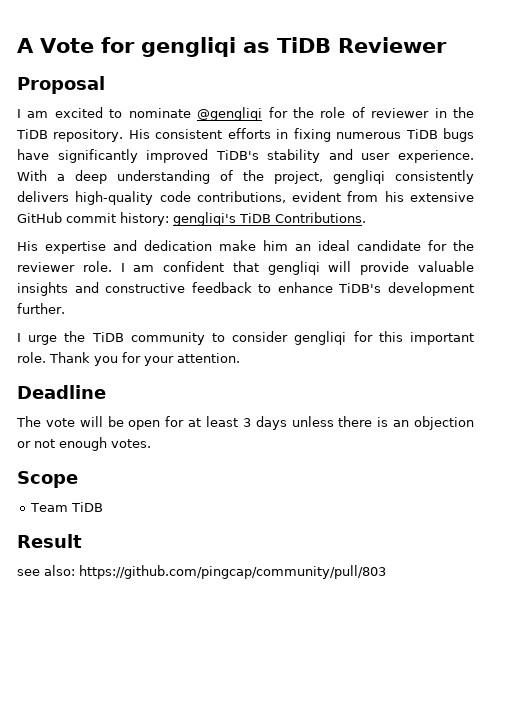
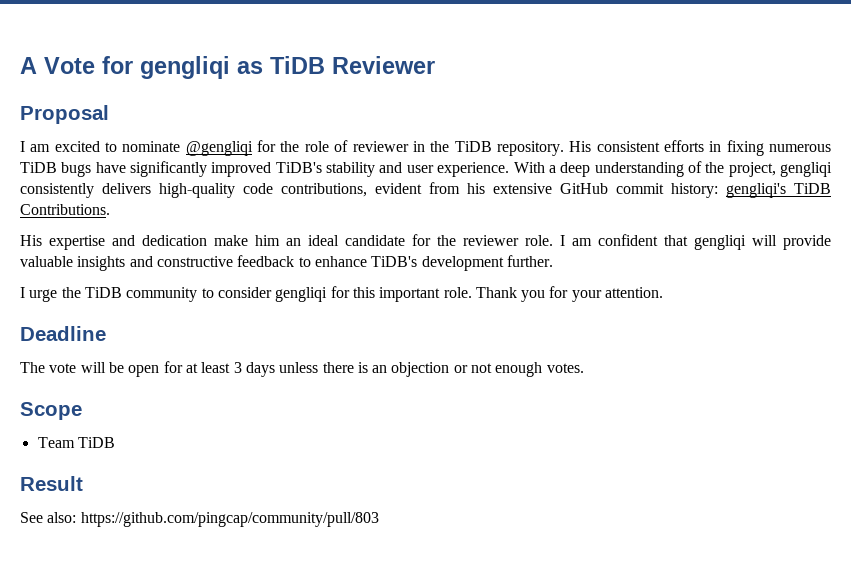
[17,569,40,576] see -> [20,512,43,523] See

